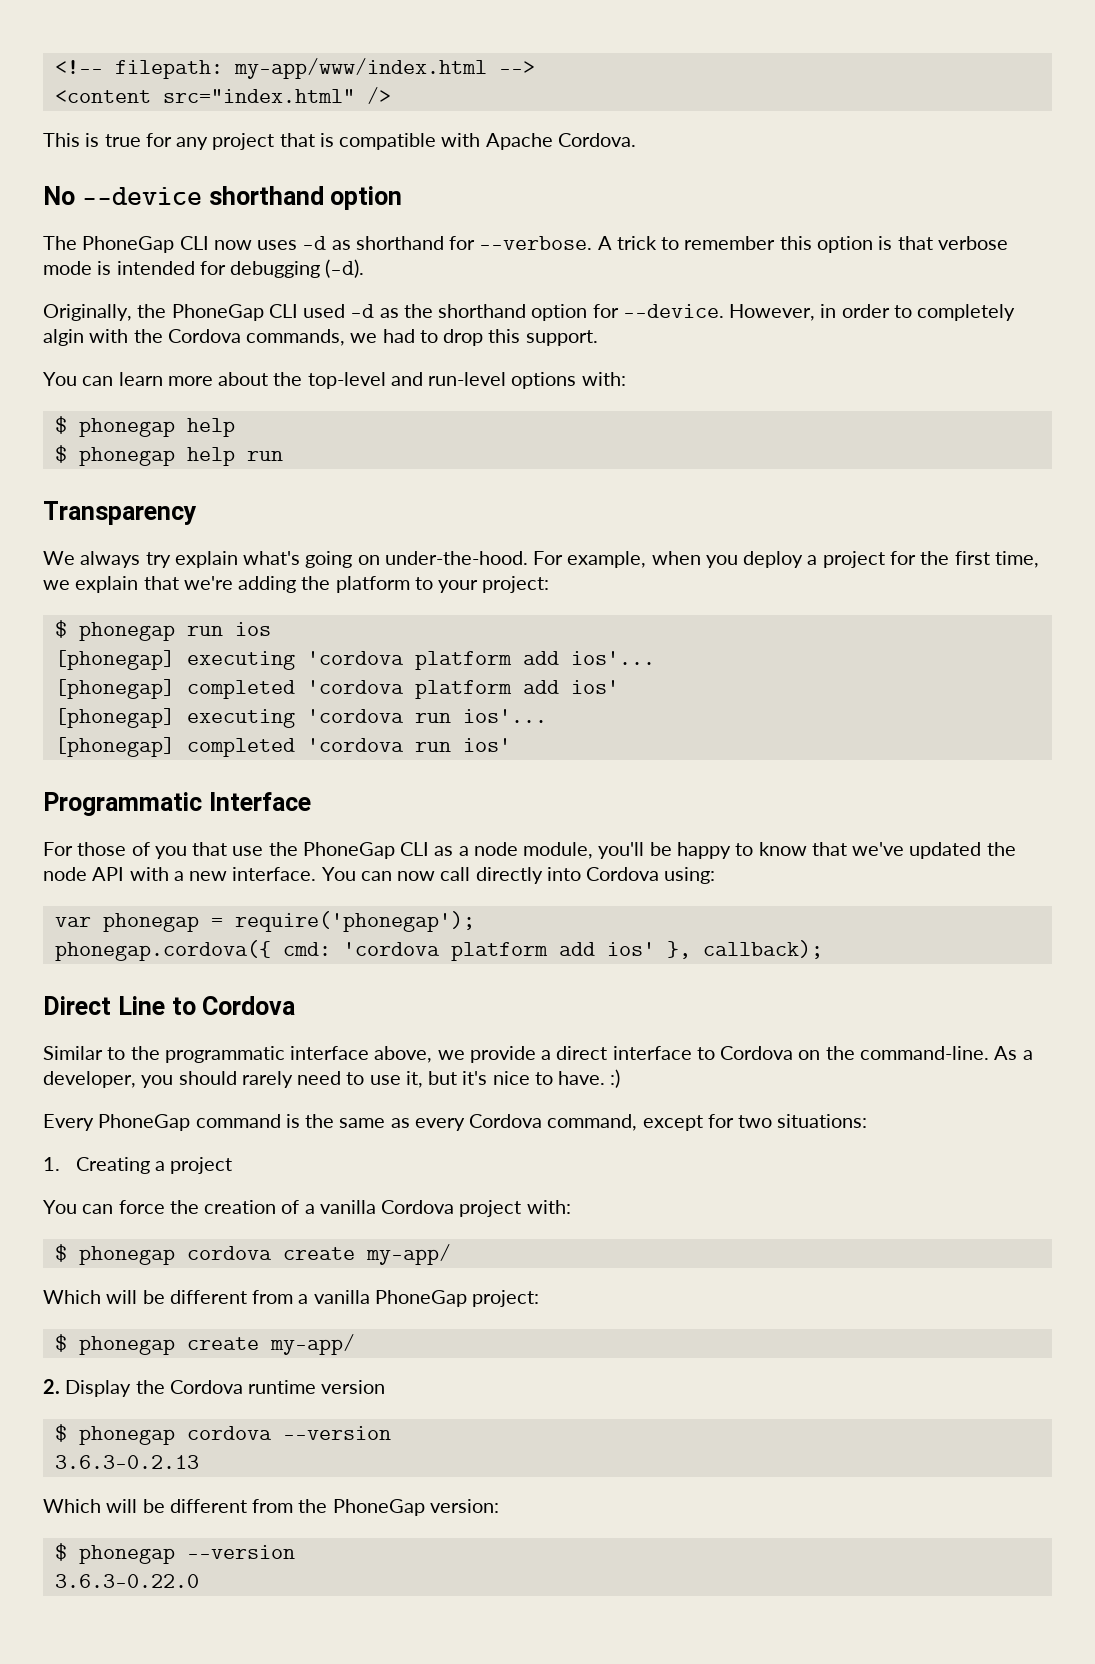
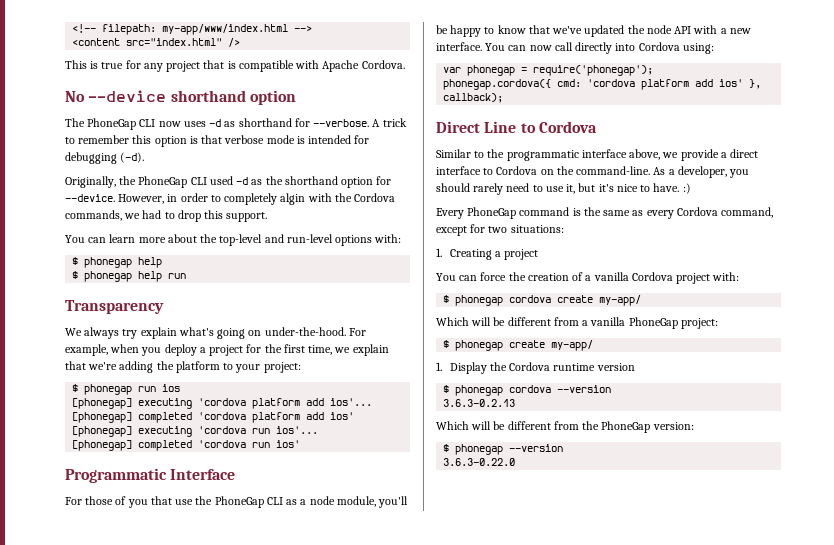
[43,1379,60,1394] 2. -> [436,362,442,371] 1.

